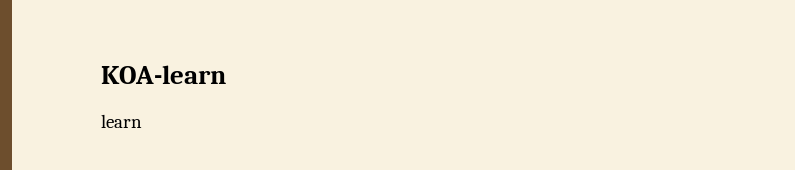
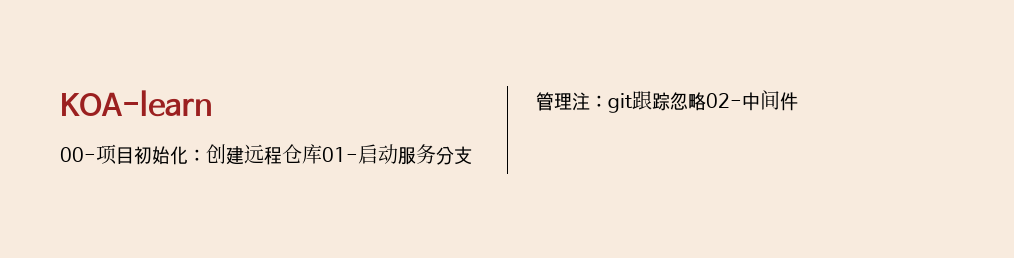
[101,114,142,128] learn -> [60,144,472,165] [536,90,798,113] 00-项目初始化：创建远程仓库01-启动服务分支管理注：git跟踪忽略02-中间件

